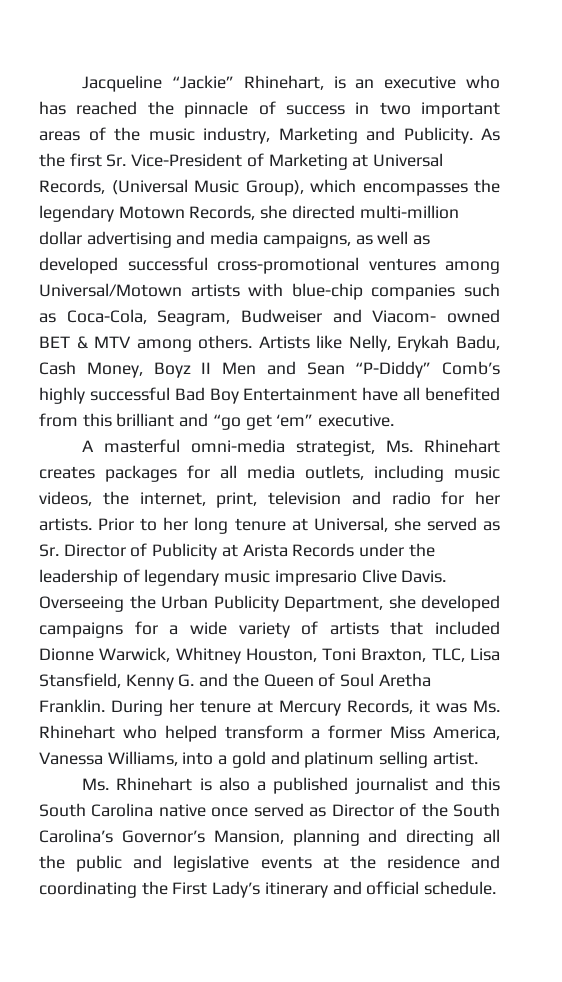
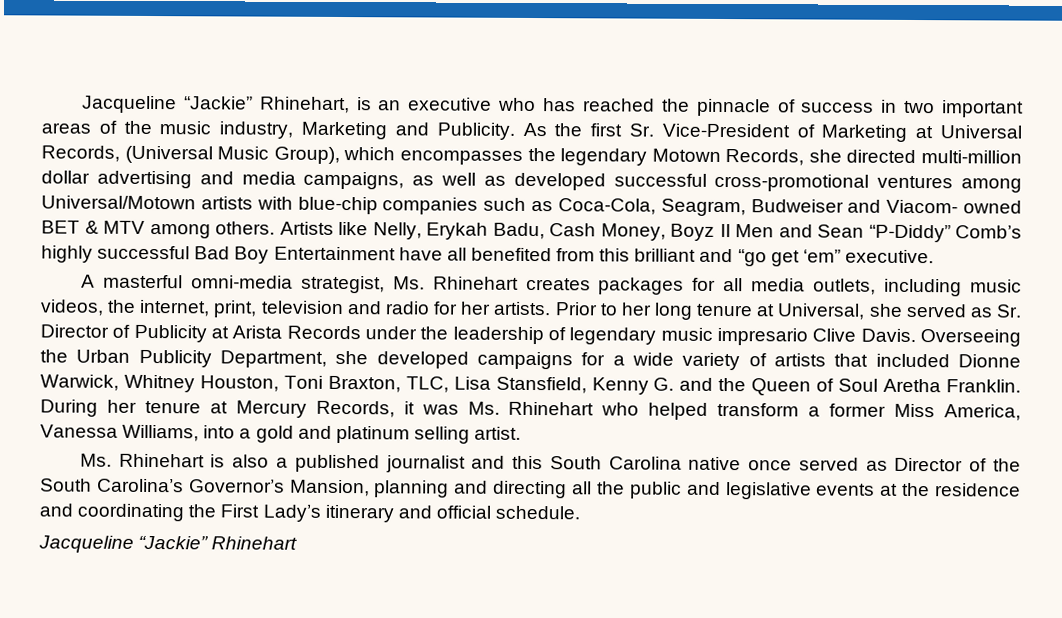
(497, 888) none -> [38,535,298,553] // Jacqueline “Jackie” Rhinehart

